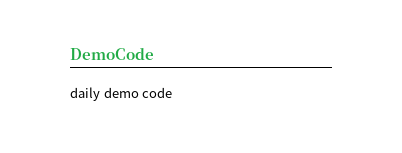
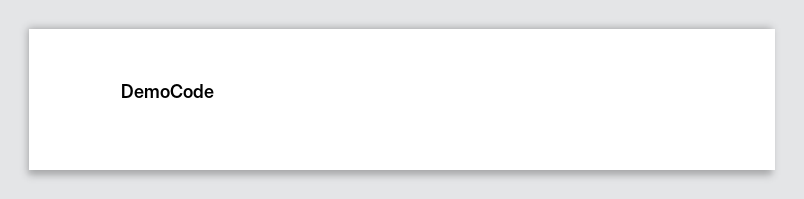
[70,87,173,101] // daily demo code -> (214, 91) none

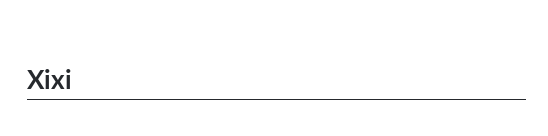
[121,84,214,98] DemoCode -> [27,69,72,89] Xixi

